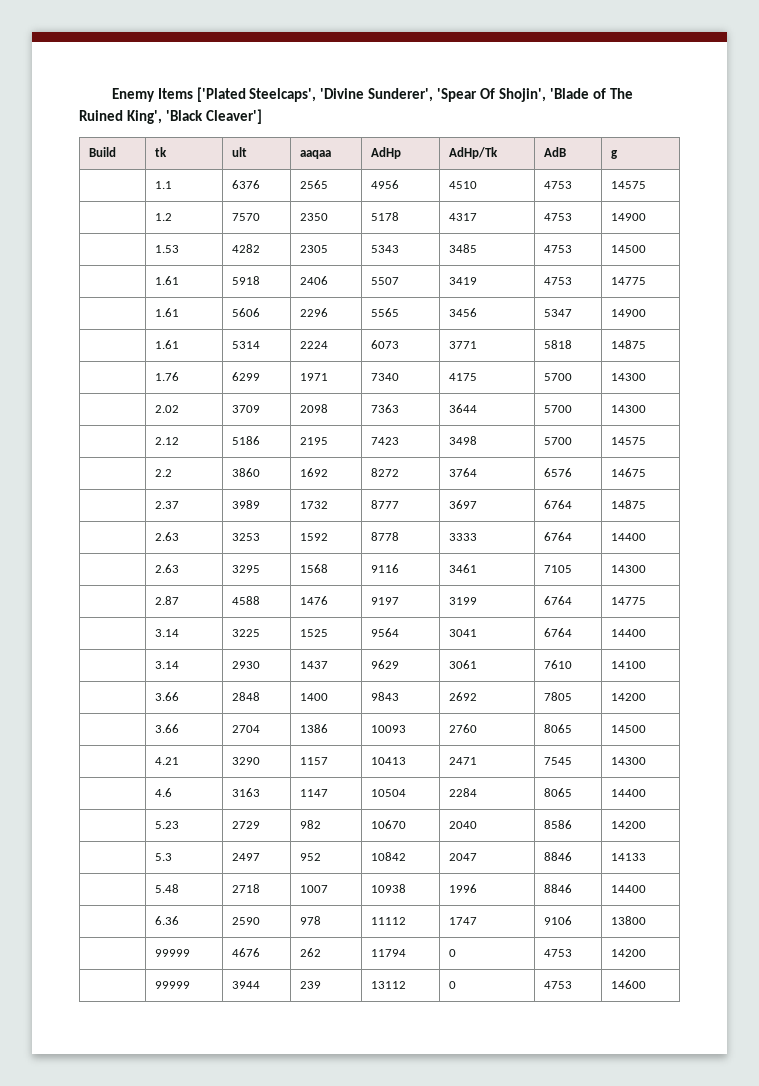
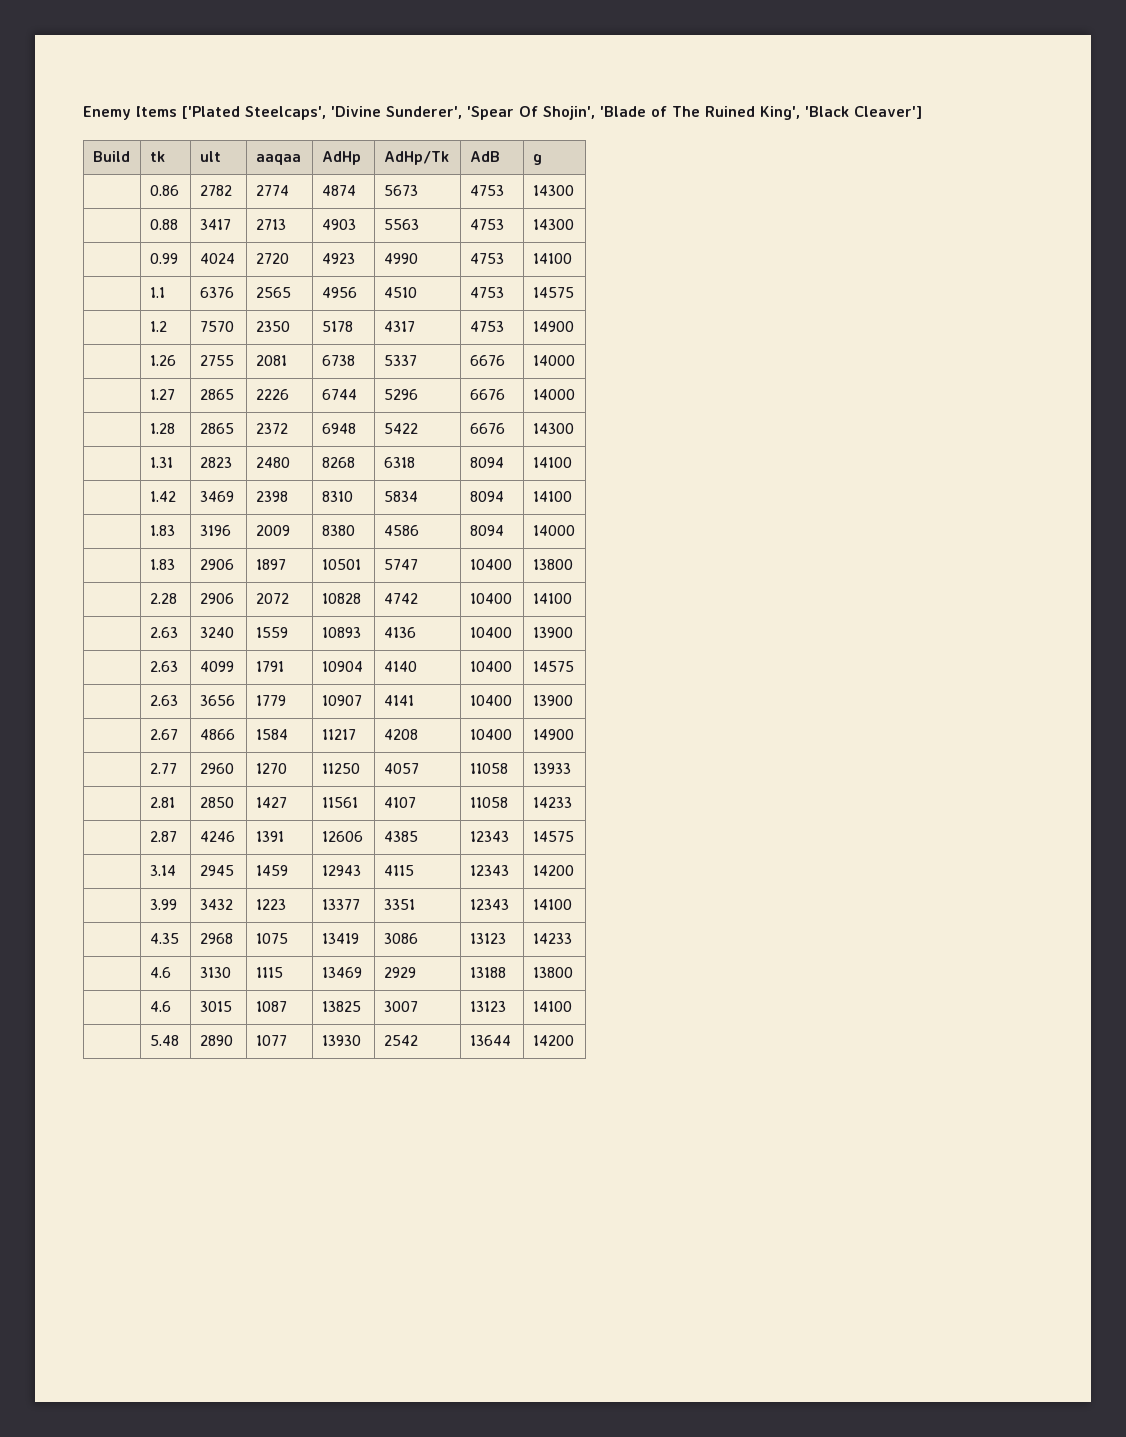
(619, 154) none -> [149,185,179,196] [199,185,232,196] [255,185,289,196] [321,185,356,196] [383,185,418,196] [469,185,504,196] [532,185,574,196] [149,219,178,230] [199,219,231,230] [255,219,286,230] [321,219,356,230] [383,219,419,230] [469,219,504,230] [532,219,574,230] [149,253,178,264] [199,253,235,264] [255,253,289,264] [321,253,355,264] [383,253,418,264] [469,253,504,264] [532,253,572,264] // | 0.86 | 2782 | 2774 | 4874 | 5673 | 4753 | 14300 // | 0.88 | 3417 | 2713 | 4903 | 5563 | 4753 | 14300 // | 0.99 | 4024 | 2720 | 4923 | 4990 | 4753 | 14100
[155,245,180,253] [232,244,261,253] [300,245,329,253] [371,245,400,253] [449,244,478,253] [544,245,573,253] [611,245,647,253] [155,276,180,285] [232,276,261,285] [300,276,329,285] [371,277,400,285] [449,277,478,285] [544,277,573,285] [611,277,647,285] [155,308,180,317] [232,308,261,317] [300,308,329,317] [371,308,400,317] [449,308,478,317] [544,309,573,317] [611,309,647,317] [155,340,180,349] [232,341,261,349] [300,341,329,349] [371,340,400,349] [449,341,478,349] [544,340,573,349] [611,340,647,349] [155,372,180,381] [232,372,261,381] [300,373,329,381] [371,373,400,381] [449,373,478,381] [544,373,573,381] [611,373,647,381] [155,405,180,413] [232,405,261,413] [300,404,329,413] [371,404,400,413] [449,404,478,413] [544,405,573,413] [611,405,647,413] [155,437,180,445] [232,436,261,445] [300,437,329,445] [371,437,400,445] [449,436,478,445] [544,437,573,445] [611,437,647,445] [155,469,173,477] [232,468,261,477] [300,468,329,477] [371,468,400,477] [449,468,478,477] [544,468,573,477] [611,468,647,477] [155,501,180,509] [232,500,261,509] [300,501,329,509] [371,500,400,509] [449,500,478,509] [544,500,573,509] [611,500,647,509] [155,532,180,541] [232,533,261,541] [300,533,329,541] [371,532,400,541] [449,533,478,541] [544,532,573,541] [611,533,647,541] [155,564,180,573] [232,565,261,573] [300,564,329,573] [371,564,400,573] [449,564,478,573] [544,565,573,573] [611,565,647,573] [155,596,180,605] [232,596,261,605] [300,596,329,605] [371,597,400,605] [449,597,478,605] [544,596,573,605] [611,597,647,605] [155,629,180,637] [232,629,261,637] [300,629,329,637] [371,628,400,637] [449,629,478,637] [544,628,573,637] [611,629,647,637] [155,661,180,669] [232,661,261,669] [300,661,329,669] [371,660,400,669] [449,660,478,669] [544,660,573,669] [611,661,647,669] [155,692,180,701] [232,692,261,701] [300,693,329,701] [371,692,400,701] [449,692,478,701] [544,692,573,701] [611,693,647,701] [155,724,180,733] [232,725,261,733] [300,724,329,733] [371,725,407,733] [449,724,478,733] [544,724,573,733] [611,725,647,733] [155,757,180,765] [232,757,261,765] [300,757,329,765] [371,757,407,765] [449,757,478,765] [544,757,573,765] [611,757,647,765] [155,788,173,797] [232,788,261,797] [300,789,329,797] [371,789,407,797] [449,788,478,797] [544,788,573,797] [611,789,647,797] [155,821,180,829] [232,821,261,829] [300,820,322,829] [371,820,407,829] [449,821,478,829] [544,820,573,829] [611,821,647,829] [155,853,173,861] [232,853,261,861] [300,853,322,861] [371,852,407,861] [449,853,478,861] [544,852,573,861] [611,853,647,861] [155,884,180,893] [232,884,261,893] [300,885,329,893] [371,884,407,893] [449,884,478,893] [544,884,573,893] [611,885,647,893] [155,916,180,925] [232,917,261,925] [300,916,322,925] [371,917,407,925] [449,917,478,925] [544,916,573,925] [611,916,647,925] [155,949,191,957] [232,948,261,957] [300,948,322,957] [371,949,407,957] [449,949,457,957] [544,949,573,957] [611,949,647,957] [155,981,191,989] [232,981,261,989] [300,981,322,989] [371,981,407,989] [449,981,457,989] [544,981,573,989] [611,980,647,989] 1.53 | 4282 | 2305 | 5343 | 3485 | 4753 | 14500 // | 1.61 | 5918 | 2406 | 5507 | 3419 | 4753 | 14775 // | 1.61 | 5606 | 2296 | 5565 | 3456 | 5347 | 14900 // | 1.61 | 5314 | 2224 | 6073 | 3771 | 5818 | 14875 // | 1.76 | 6299 | 1971 | 7340 | 4175 | 5700 | 14300 // | 2.02 | 3709 | 2098 | 7363 | 3644 | 5700 | 14300 // | 2.12 | 5186 | 2195 | 7423 | 3498 | 5700 | 14575 // | 2.2 | 3860 | 1692 | 8272 | 3764 | 6576 | 14675 // | 2.37 | 3989 | 1732 | 8777 | 3697 | 6764 | 14875 // | 2.63 | 3253 | 1592 | 8778 | 3333 | 6764 | 14400 // | 2.63 | 3295 | 1568 | 9116 | 3461 | 7105 | 14300 // | 2.87 | 4588 | 1476 | 9197 | 3199 | 6764 | 14775 // | 3.14 | 3225 | 1525 | 9564 | 3041 | 6764 | 14400 // | 3.14 | 2930 | 1437 | 9629 | 3061 | 7610 | 14100 // | 3.66 | 2848 | 1400 | 9843 | 2692 | 7805 | 14200 // | 3.66 | 2704 | 1386 | 10093 | 2760 | 8065 | 14500 // | 4.21 | 3290 | 1157 | 10413 | 2471 | 7545 | 14300 // | 4.6 | 3163 | 1147 | 10504 | 2284 | 8065 | 14400 // | 5.23 | 2729 | 982 | 10670 | 2040 | 8586 | 14200 // | 5.3 | 2497 | 952 | 10842 | 2047 | 8846 | 14133 // | 5.48 | 2718 | 1007 | 10938 | 1996 | 8846 | 14400 // | 6.36 | 2590 | 978 | 11112 | 1747 | 9106 | 13800 // | 99999 | 4676 | 262 | 11794 | 0 | 4753 | 14200 // | 99999 | 3944 | 239 | 13112 | 0 | 4753 | 14600 -> [149,355,176,366] [199,355,234,366] [255,355,287,366] [321,355,355,366] [383,355,417,366] [469,355,505,366] [532,355,575,366] [149,389,175,400] [199,389,234,400] [255,389,289,400] [321,389,357,400] [383,389,418,400] [469,389,505,400] [532,389,575,400] [149,423,175,434] [199,423,234,434] [255,423,288,434] [321,423,356,434] [383,423,418,434] [469,423,505,434] [532,423,574,434] [149,457,173,468] [199,457,232,468] [255,457,290,468] [321,457,355,468] [383,457,415,468] [469,457,504,468] [532,457,572,468] [149,491,176,502] [199,491,234,502] [255,491,288,502] [321,491,353,502] [383,491,418,502] [469,491,504,502] [532,491,572,502] [149,525,175,536] [199,525,231,536] [255,525,290,536] [321,525,355,536] [383,525,419,536] [469,525,504,536] [532,525,575,536] [149,559,175,570] [199,559,234,570] [255,559,286,570] [321,559,361,570] [383,559,418,570] [469,559,512,570] [532,559,573,570] [149,593,177,604] [199,593,234,604] [255,593,289,604] [321,593,361,604] [383,593,418,604] [469,593,512,604] [532,593,572,604] [149,627,178,638] [199,627,234,638] [255,627,288,638] [321,627,361,638] [383,627,416,638] [469,627,512,638] [532,627,573,638] [149,661,178,672] [199,661,234,672] [255,661,284,672] [321,661,363,672] [383,661,417,672] [469,661,512,672] [532,661,574,672] [149,695,178,706] [199,695,235,706] [255,695,286,706] [321,695,362,706] [383,695,414,706] [469,695,512,706] [532,695,573,706] [149,729,178,740] [199,729,235,740] [255,729,288,740] [321,729,356,740] [383,729,418,740] [469,729,512,740] [532,729,574,740] [149,763,177,774] [199,763,234,774] [255,763,287,774] [321,763,360,774] [383,763,419,774] [469,763,508,774] [532,763,571,774] [149,797,175,808] [199,797,234,808] [255,797,287,808] [321,797,358,808] [383,797,416,808] [469,797,508,808] [532,797,572,808] [149,831,177,842] [199,831,235,842] [255,831,284,842] [321,831,363,842] [383,831,418,842] [469,831,509,842] [532,831,574,842] [149,865,176,876] [199,865,234,876] [255,865,288,876] [321,865,361,876] [383,865,414,876] [469,865,509,876] [532,865,574,876] [149,899,177,910] [199,899,233,910] [255,899,286,910] [321,899,360,910] [383,899,415,910] [469,899,509,910] [532,899,572,910] [149,933,179,944] [199,933,233,944] [255,933,288,944] [321,933,359,944] [383,933,418,944] [469,933,506,944] [532,933,572,944] [149,967,171,978] [199,967,231,978] [255,967,283,978] [321,967,362,978] [383,967,416,978] [469,967,506,978] [532,967,573,978] [149,1001,171,1012] [199,1001,232,1012] [255,1001,287,1012] [321,1001,361,1012] [383,1001,418,1012] [469,1001,506,1012] [532,1001,572,1012] [149,1035,179,1046] [199,1035,233,1046] [255,1035,287,1046] [321,1035,361,1046] [383,1035,418,1046] [469,1035,511,1046] [532,1035,574,1046] 1.26 | 2755 | 2081 | 6738 | 5337 | 6676 | 14000 // | 1.27 | 2865 | 2226 | 6744 | 5296 | 6676 | 14000 // | 1.28 | 2865 | 2372 | 6948 | 5422 | 6676 | 14300 // | 1.31 | 2823 | 2480 | 8268 | 6318 | 8094 | 14100 // | 1.42 | 3469 | 2398 | 8310 | 5834 | 8094 | 14100 // | 1.83 | 3196 | 2009 | 8380 | 4586 | 8094 | 14000 // | 1.83 | 2906 | 1897 | 10501 | 5747 | 10400 | 13800 // | 2.28 | 2906 | 2072 | 10828 | 4742 | 10400 | 14100 // | 2.63 | 3240 | 1559 | 10893 | 4136 | 10400 | 13900 // | 2.63 | 4099 | 1791 | 10904 | 4140 | 10400 | 14575 // | 2.63 | 3656 | 1779 | 10907 | 4141 | 10400 | 13900 // | 2.67 | 4866 | 1584 | 11217 | 4208 | 10400 | 14900 // | 2.77 | 2960 | 1270 | 11250 | 4057 | 11058 | 13933 // | 2.81 | 2850 | 1427 | 11561 | 4107 | 11058 | 14233 // | 2.87 | 4246 | 1391 | 12606 | 4385 | 12343 | 14575 // | 3.14 | 2945 | 1459 | 12943 | 4115 | 12343 | 14200 // | 3.99 | 3432 | 1223 | 13377 | 3351 | 12343 | 14100 // | 4.35 | 2968 | 1075 | 13419 | 3086 | 13123 | 14233 // | 4.6 | 3130 | 1115 | 13469 | 2929 | 13188 | 13800 // | 4.6 | 3015 | 1087 | 13825 | 3007 | 13123 | 14100 // | 5.48 | 2890 | 1077 | 13930 | 2542 | 13644 | 14200

